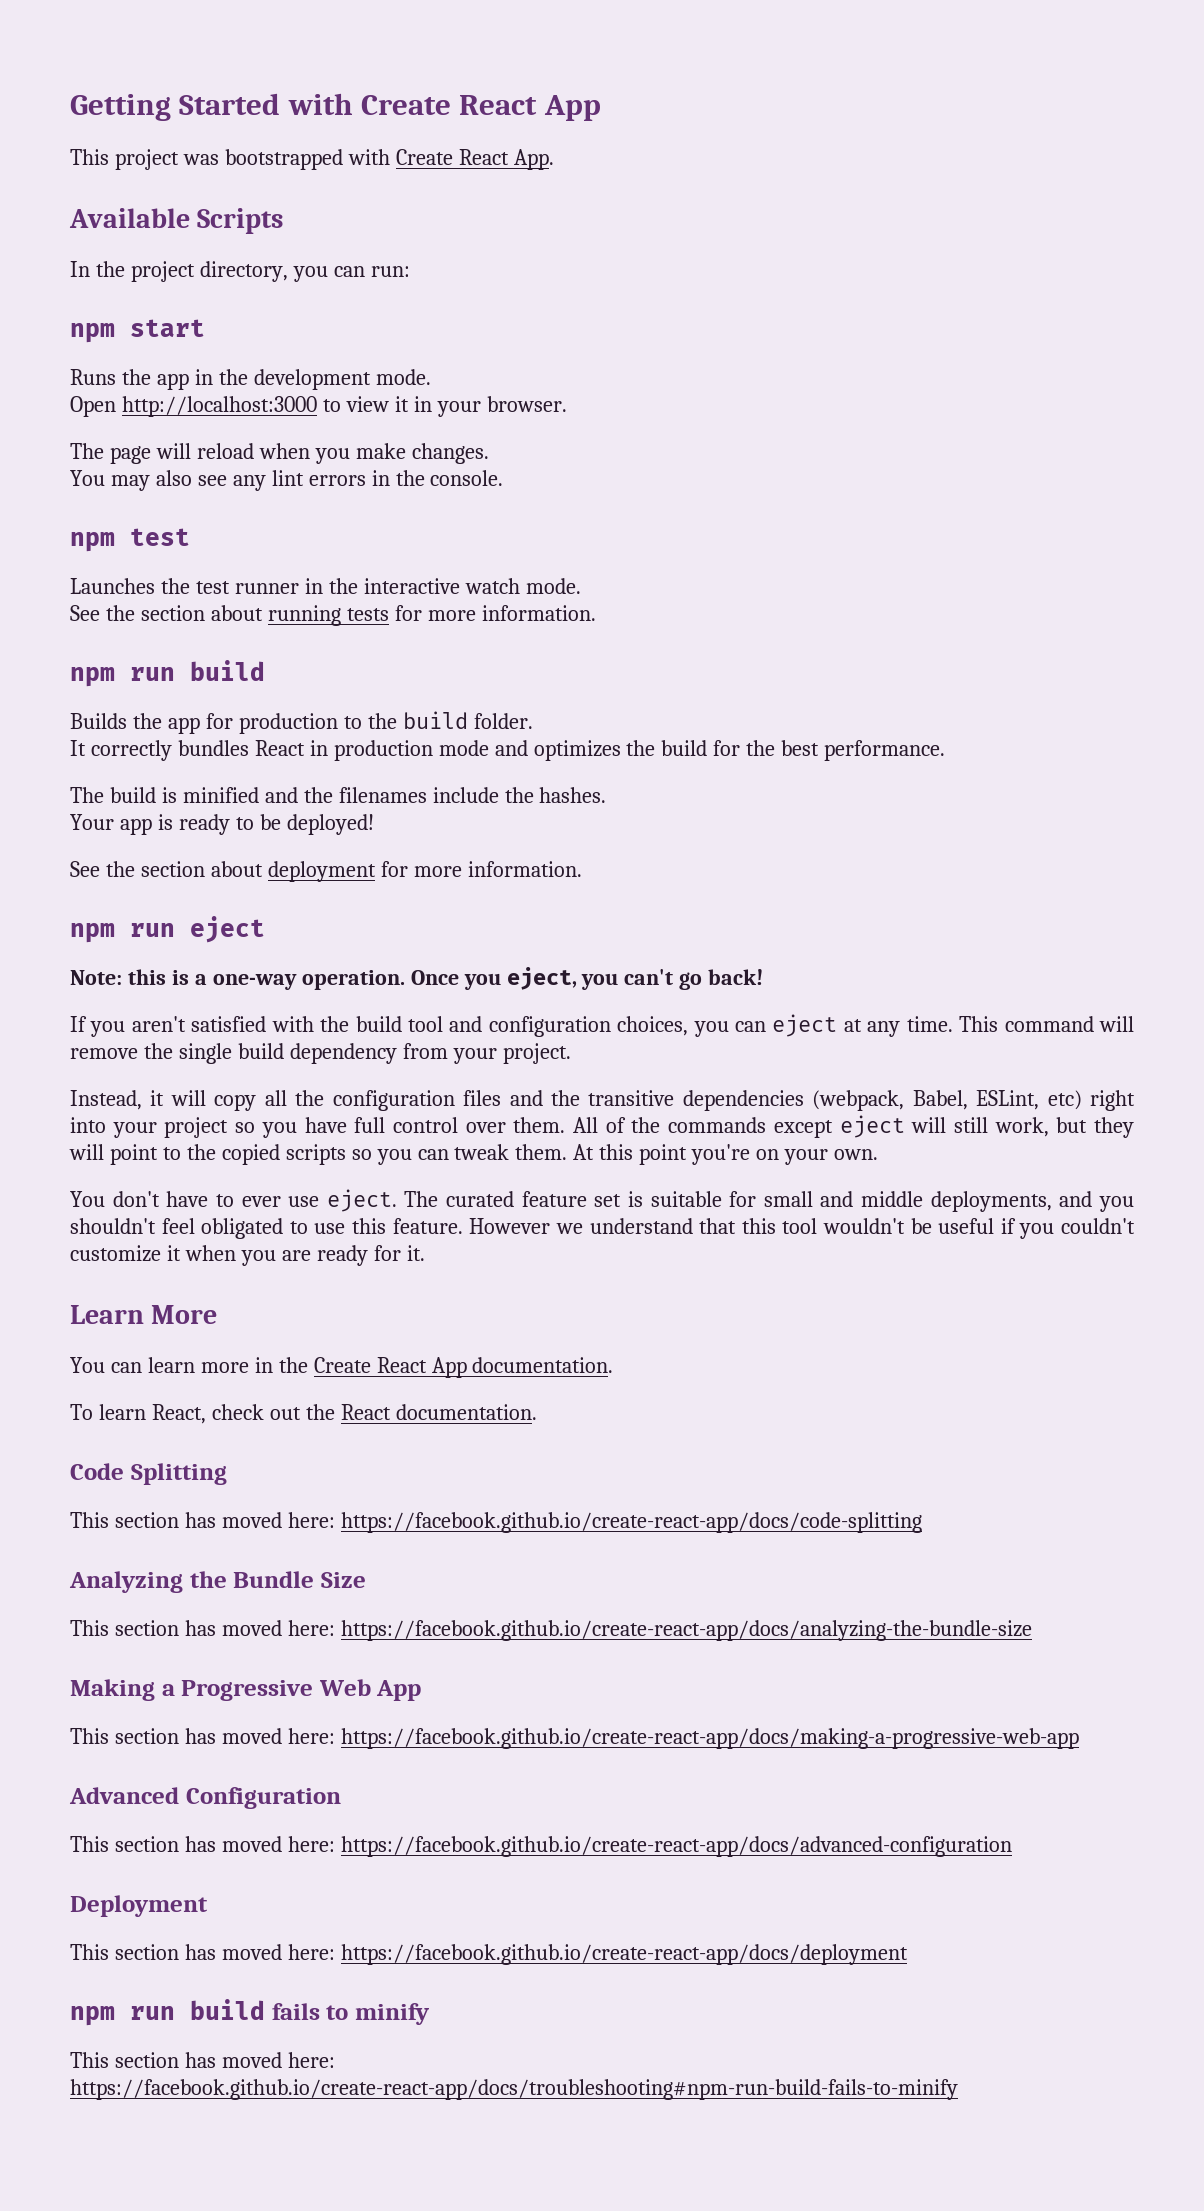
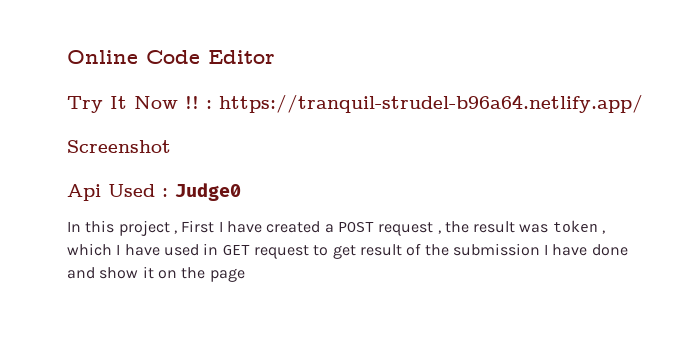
[70,93,601,121] [70,149,554,170] [69,208,284,234] [70,261,410,282] [70,319,205,343] [70,369,431,390] [70,396,567,417] [70,443,489,464] [70,470,504,491] [70,528,190,552] [70,578,581,594] [70,605,596,626] [70,660,265,687] [70,711,533,734] [70,740,946,761] [70,787,607,803] [70,814,374,835] [70,861,582,882] [70,916,265,943] [70,967,764,990] [70,1014,1135,1037] [70,1043,571,1064] [70,1090,1135,1111] [70,1115,1135,1138] [69,1144,878,1165] [70,1189,1135,1212] [70,1218,1135,1239] [70,1245,425,1266] [70,1305,218,1324] [70,1357,614,1378] [70,1404,537,1424] [70,1463,227,1485] [70,1512,922,1533] [69,1571,366,1593] [70,1620,1032,1641] [70,1679,422,1701] [70,1728,1079,1749] [69,1787,341,1809] [70,1836,1012,1857] [70,1895,208,1917] [70,1944,908,1965] [70,1999,430,2026] [70,2052,335,2068] [70,2079,958,2100] Getting Started with Create React App // This project was bootstrapped with Create React App. // Available Scripts // In the project directory, you can run: // npm start // Runs the app in the development mode. // Open http://localhost:3000 to view it in your browser. // The page will reload when you make changes. // You may also see any lint errors in the console. // npm test // Launches the test runner in the interactive watch mode. // See the section about running tests for more information. // npm run build // Builds the app for production to the build folder. // It correctly bundles React in production mode and optimizes the build for the best performance. // The build is minified and the filenames include the hashes. // Your app is ready to be deployed! // See the section about deployment for more information. // npm run eject // Note: this is a one-way operation. Once you eject, you can't go back! // If you aren't satisfied with the build tool and configuration choices, you can eject at any time. This command will remove the single build dependency from your project. // Instead, it will copy all the configuration files and the transitive dependencies (webpack, Babel, ESLint, etc) right into your project so you have full control over them. All of the commands except eject will still work, but they will point to the copied scripts so you can tweak them. At this point you're on your own. // You don't have to ever use eject. The curated feature set is suitable for small and middle deployments, and you shouldn't feel obligated to use this feature. However we understand that this tool wouldn't be useful if you couldn't customize it when you are ready for it. // Learn More // You can learn more in the Create React App documentation. // To learn React, check out the React documentation. // Code Splitting // This section has moved here: https://facebook.github.io/create-react-app/docs/code-splitting // Analyzing the Bundle Size // This section has moved here: https://facebook.github.io/create-react-app/docs/analyzing-the-bundle-size // Making a Progressive Web App // This section has moved here: https://facebook.github.io/create-react-app/docs/making-a-progressive-web-app // Advanced Configuration // This section has moved here: https://facebook.github.io/create-react-app/docs/advanced-configuration // Deployment // This section has moved here: https://facebook.github.io/create-react-app/docs/deployment // npm run build fails to minify // This section has moved here: https://facebook.github.io/create-react-app/docs/troubleshooting#npm-run-build-fails-to-minify -> [67,50,275,64] [67,94,643,113] [67,140,171,153] [67,183,241,201] [67,220,606,236] [67,243,628,259] [67,266,245,282] Online Code Editor // Try It Now !! : https://tranquil-strudel-b96a64.netlify.app/ // Screenshot // Api Used : Judge0 // In this project , First I have created a POST request , the result was token , which I have used in GET request to get result of the submission I have done and show it on the page

